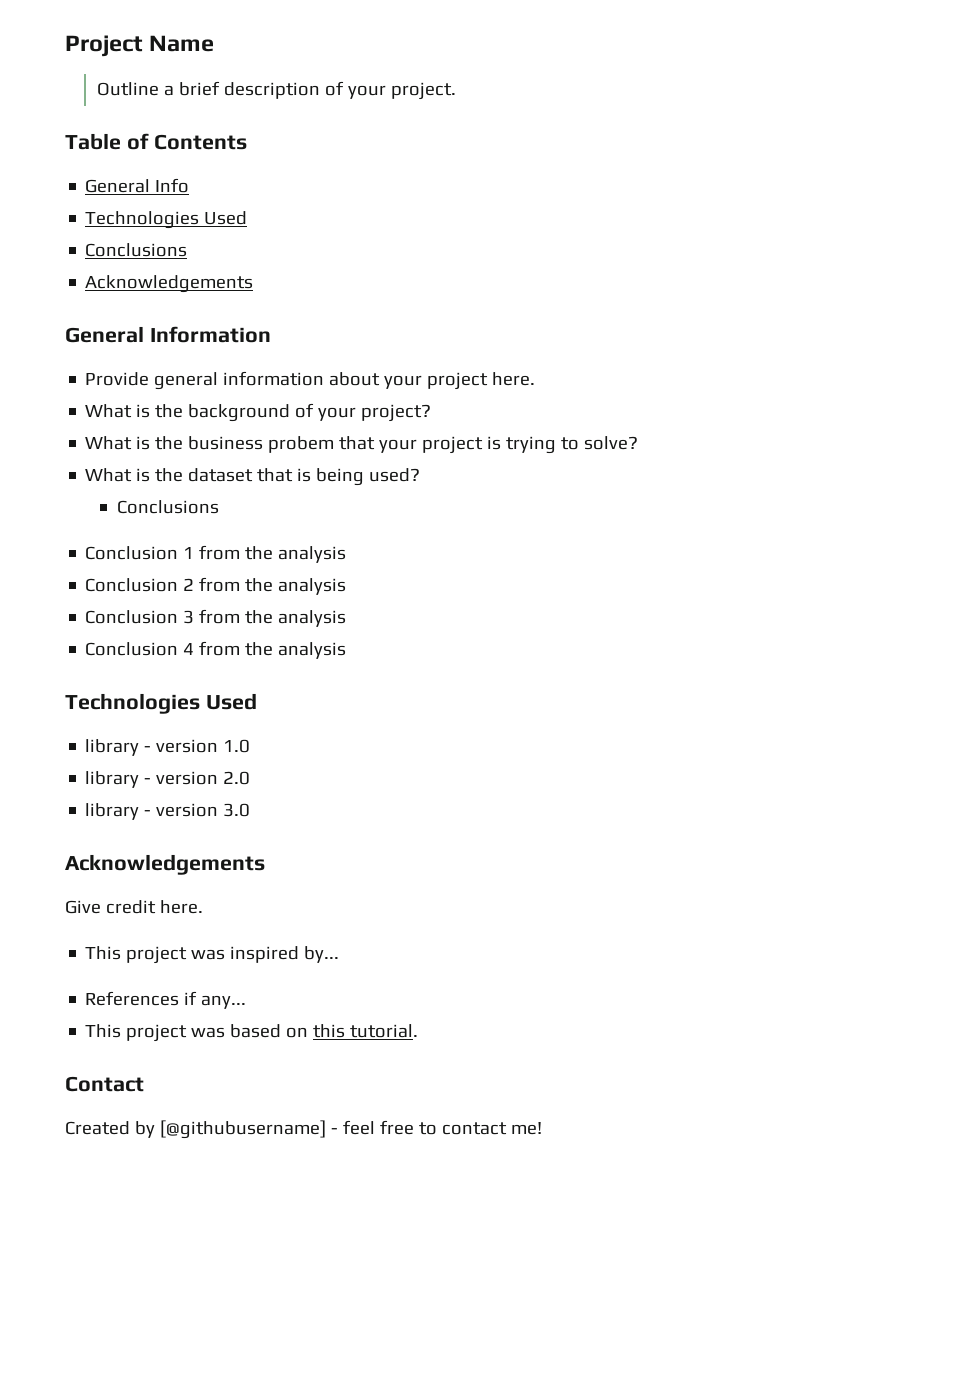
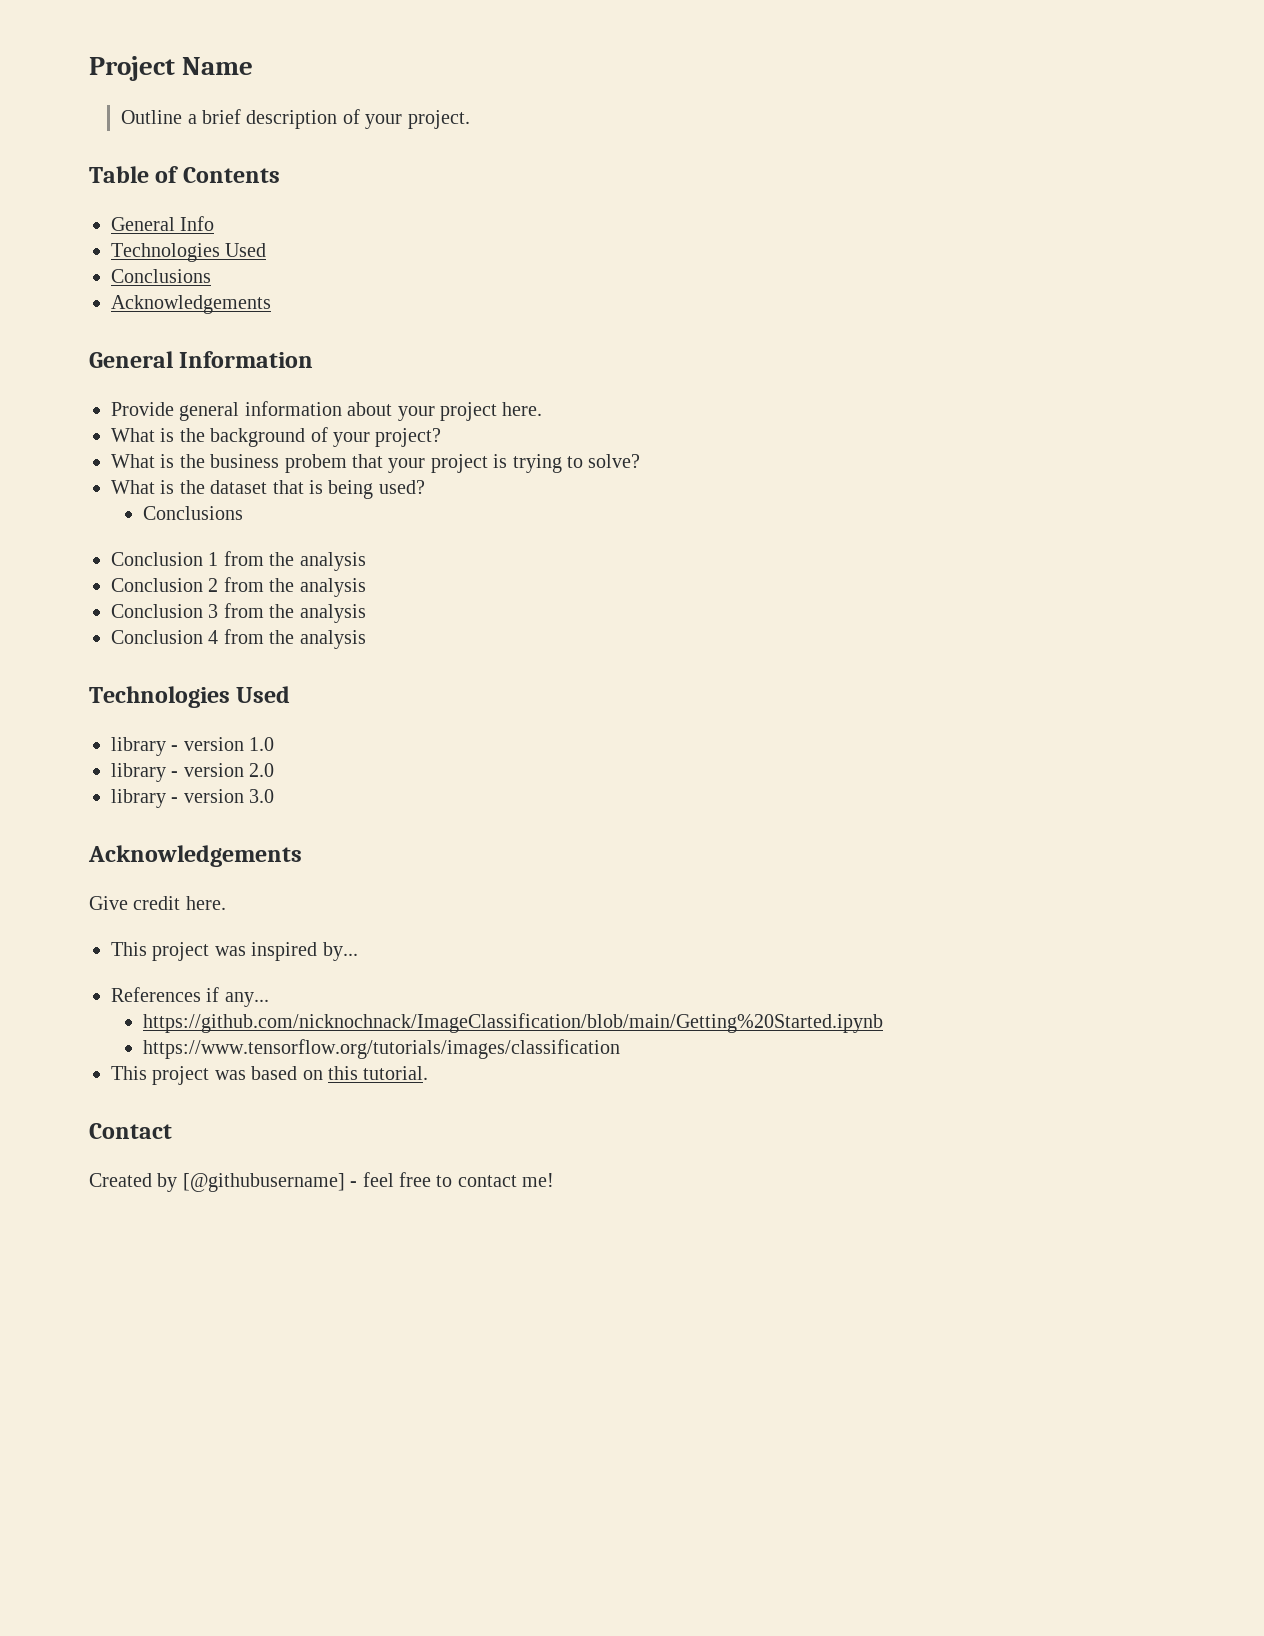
(247, 1002) none -> [143,1013,884,1033] [143,1039,621,1059] // https://github.com/nicknochnack/ImageClassification/blob/main/Getting%20Started.ipynb // https://www.tensorflow.org/tutorials/images/classification

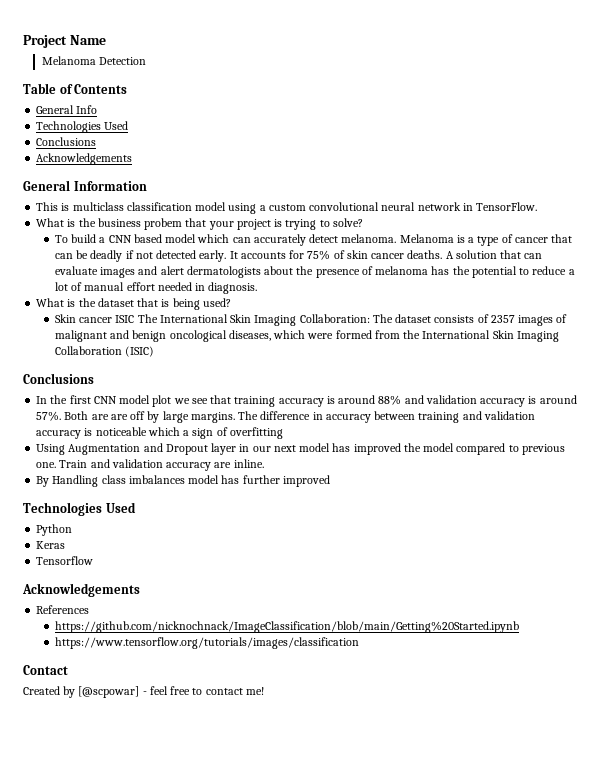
[121,109,470,129] Outline a brief description of your project. -> [41,56,146,65] Melanoma Detection
[111,401,543,421] [111,427,442,447] Provide general information about your project here. // What is the background of your project? -> [36,202,538,214] This is multiclass classification model using a custom convolutional neural network in TensorFlow.
(641, 461) none -> [54,234,573,246] [54,250,543,262] [54,266,575,278] [54,282,258,294] // To build a CNN based model which can accurately detect melanoma. Melanoma is a type of cancer that can be deadly if not detected early. It accounts for 75% of skin cancer deaths. A solution that can evaluate images and alert dermatologists about the presence of melanoma has the potential to reduce a lot of manual effort needed in diagnosis.
[143,506,244,520] [111,551,366,571] [111,577,366,597] [111,603,366,623] [111,629,366,649] [89,686,291,708] [111,737,275,756] [111,763,275,782] [111,789,275,808] [88,845,302,867] [89,896,226,910] [111,942,358,961] Conclusions // Conclusion 1 from the analysis // Conclusion 2 from the analysis // Conclusion 3 from the analysis // Conclusion 4 from the analysis // Technologies Used // library - version 1.0 // library - version 2.0 // library - version 3.0 // Acknowledgements // Give credit here. // This project was inspired by... -> [54,314,568,326] [54,330,559,342] [54,346,155,357] [23,373,94,384] [36,395,577,407] [36,411,535,423] [36,427,283,439] [36,443,565,455] [36,459,264,471] [36,475,330,487] [23,502,136,516] [36,524,73,536] [36,541,66,549] [36,556,94,565] [22,583,140,597] Skin cancer ISIC The International Skin Imaging Collaboration: The dataset consists of 2357 images of malignant and benign oncological diseases, which were formed from the International Skin Imaging Collaboration (ISIC) // Conclusions // In the first CNN model plot we see that training accuracy is around 88% and validation accuracy is around 57%. Both are are off by large margins. The difference in accuracy between training and validation accuracy is noticeable which a sign of overfitting // Using Augmentation and Dropout layer in our next model has improved the model compared to previous one. Train and validation accuracy are inline. // By Handling class imbalances model has further improved // Technologies Used // Python // Keras // Tensorflow // Acknowledgements
[206,987,269,1007] if any... -> (90, 609) none
[111,1066,429,1085] // This project was based on this tutorial. -> (359, 643) none
[182,1173,345,1192] [@githubusername] -> [78,686,140,698] [@scpowar]

